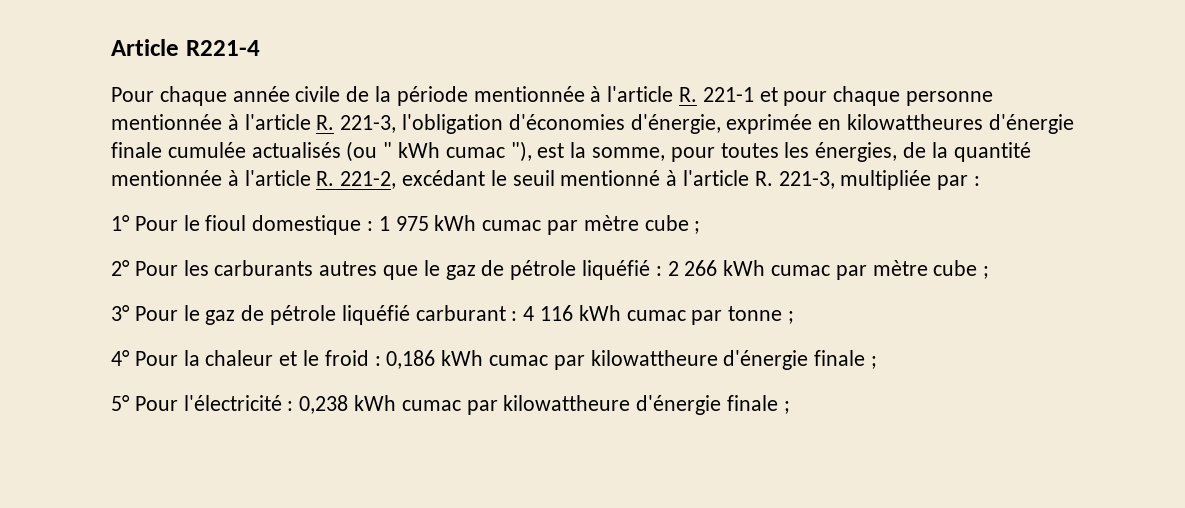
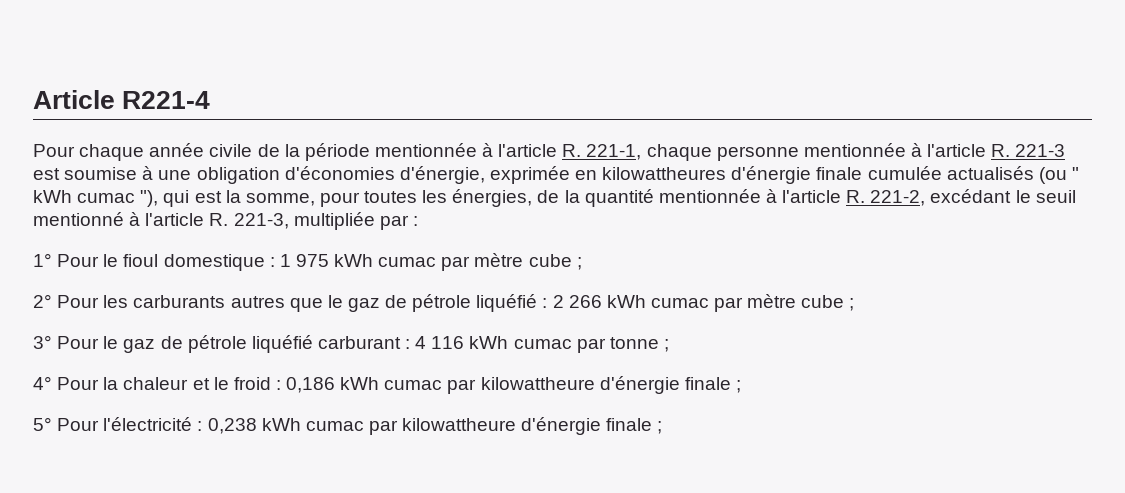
[702,87,828,106] 221-1 et pour -> [586,144,642,160] 221-1,
[340,114,504,134] 221-3, l'obligation -> [1015,144,1066,157] [33,166,280,184] 221-3 est soumise à une obligation
(532, 151) none -> [163,190,190,207] qui

